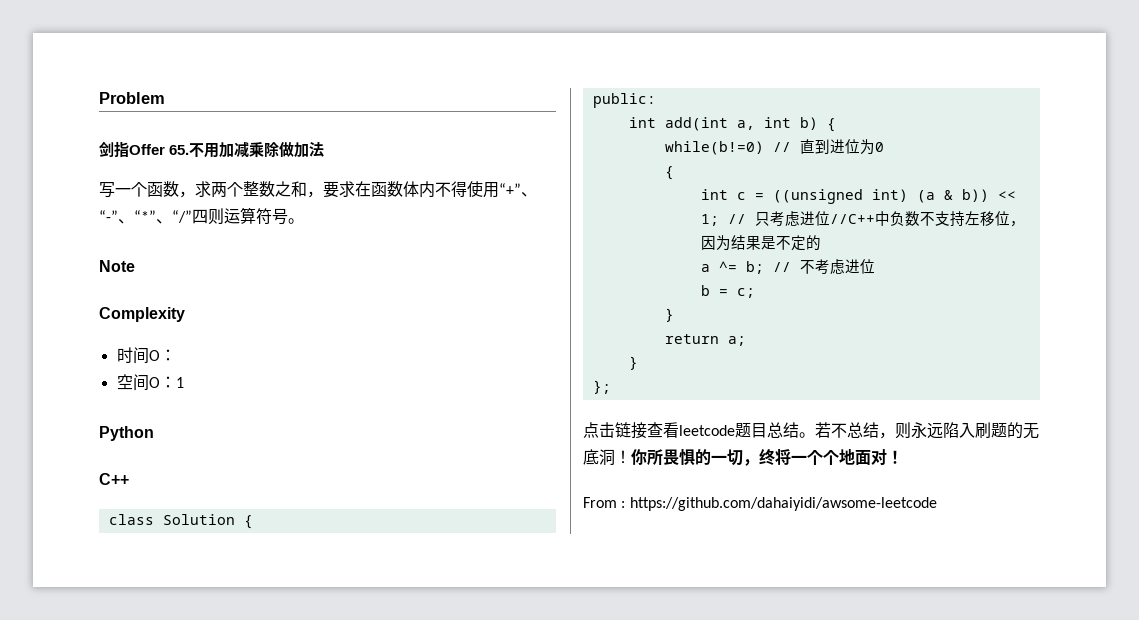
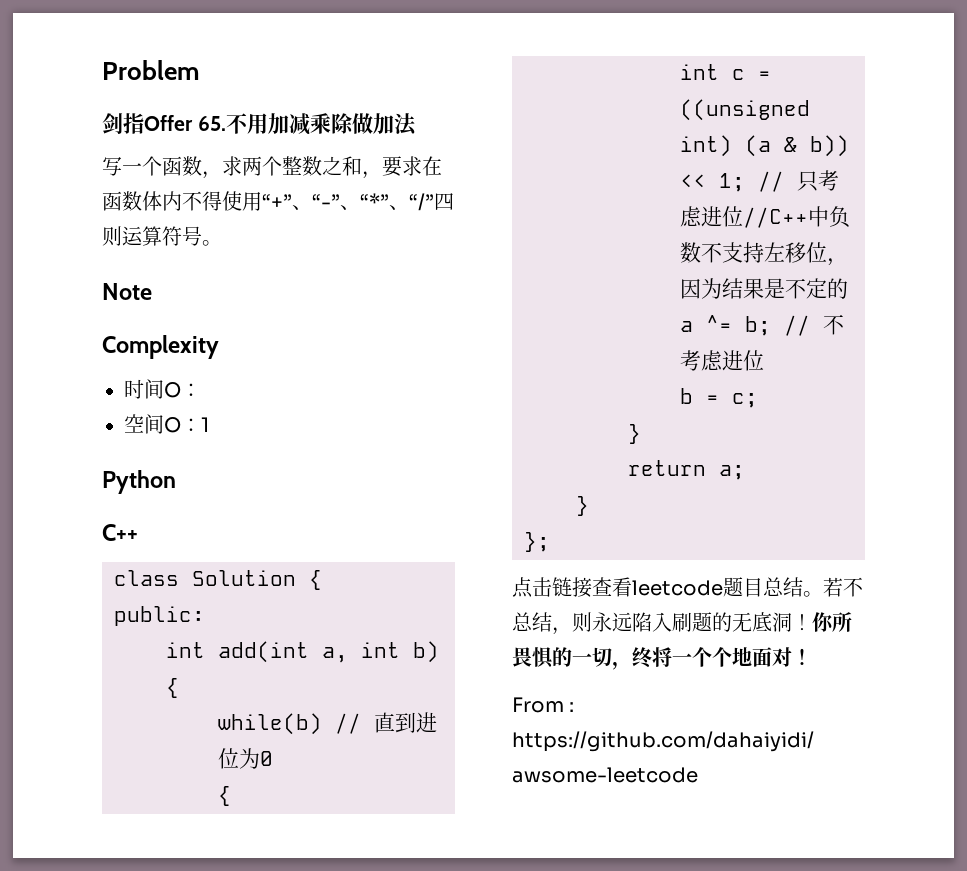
[664,141,764,155] while(b!=0) -> [218,713,322,735] while(b)

